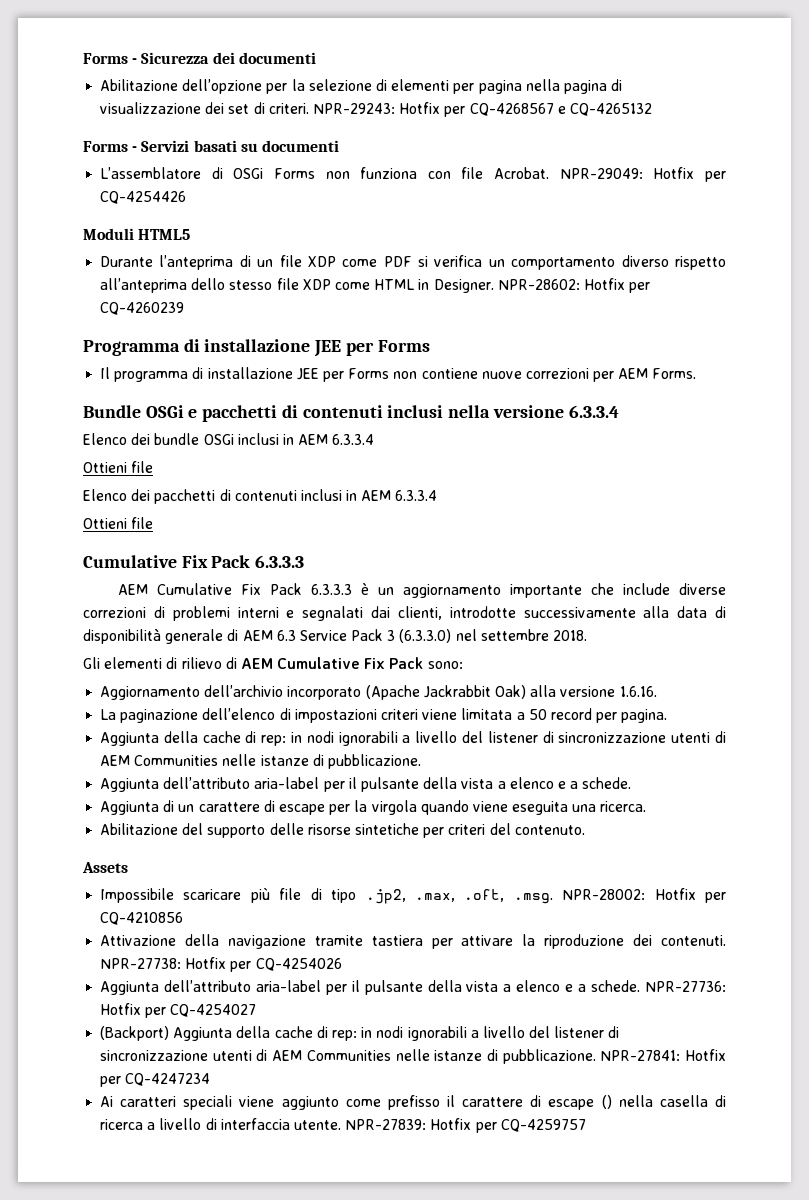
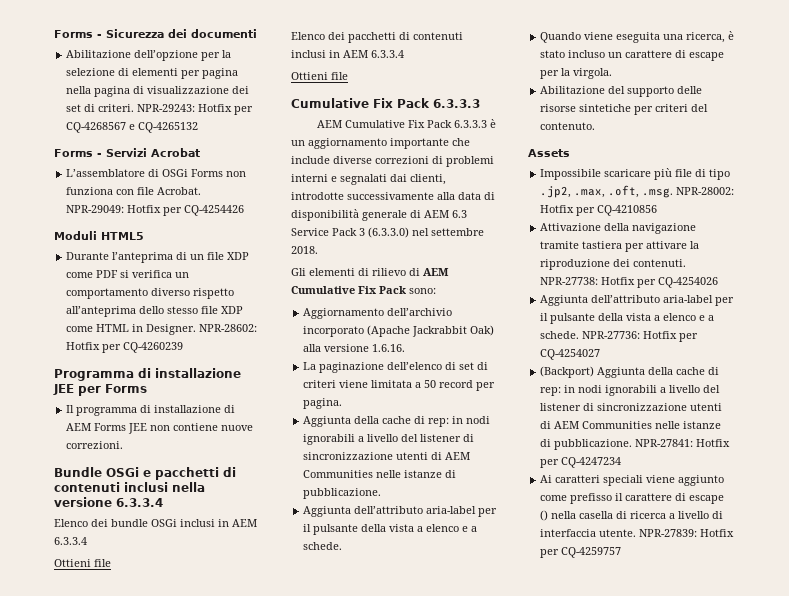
[193,140,339,152] basati su documenti -> [151,148,200,157] Acrobat
[296,368,697,382] JEE per Forms non contiene nuove correzioni per AEM Forms. -> [224,405,236,413] [66,423,254,434] [66,441,124,449] di AEM Forms JEE non contiene nuove correzioni.
[294,709,377,723] impostazioni -> [459,362,489,370] set di
[100,800,175,815] Aggiunta di -> [540,31,735,43] [540,50,606,58] Quando viene eseguita una ricerca, è stato incluso
[371,800,647,815] virgola quando viene eseguita una ricerca. -> [573,68,613,79] virgola.

